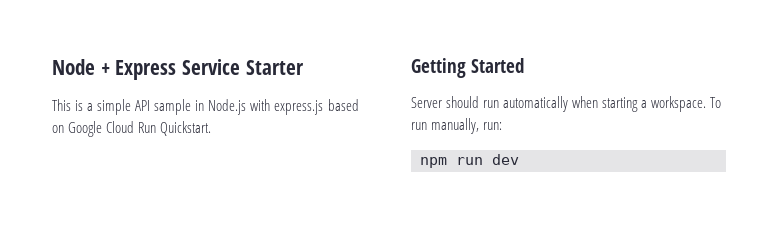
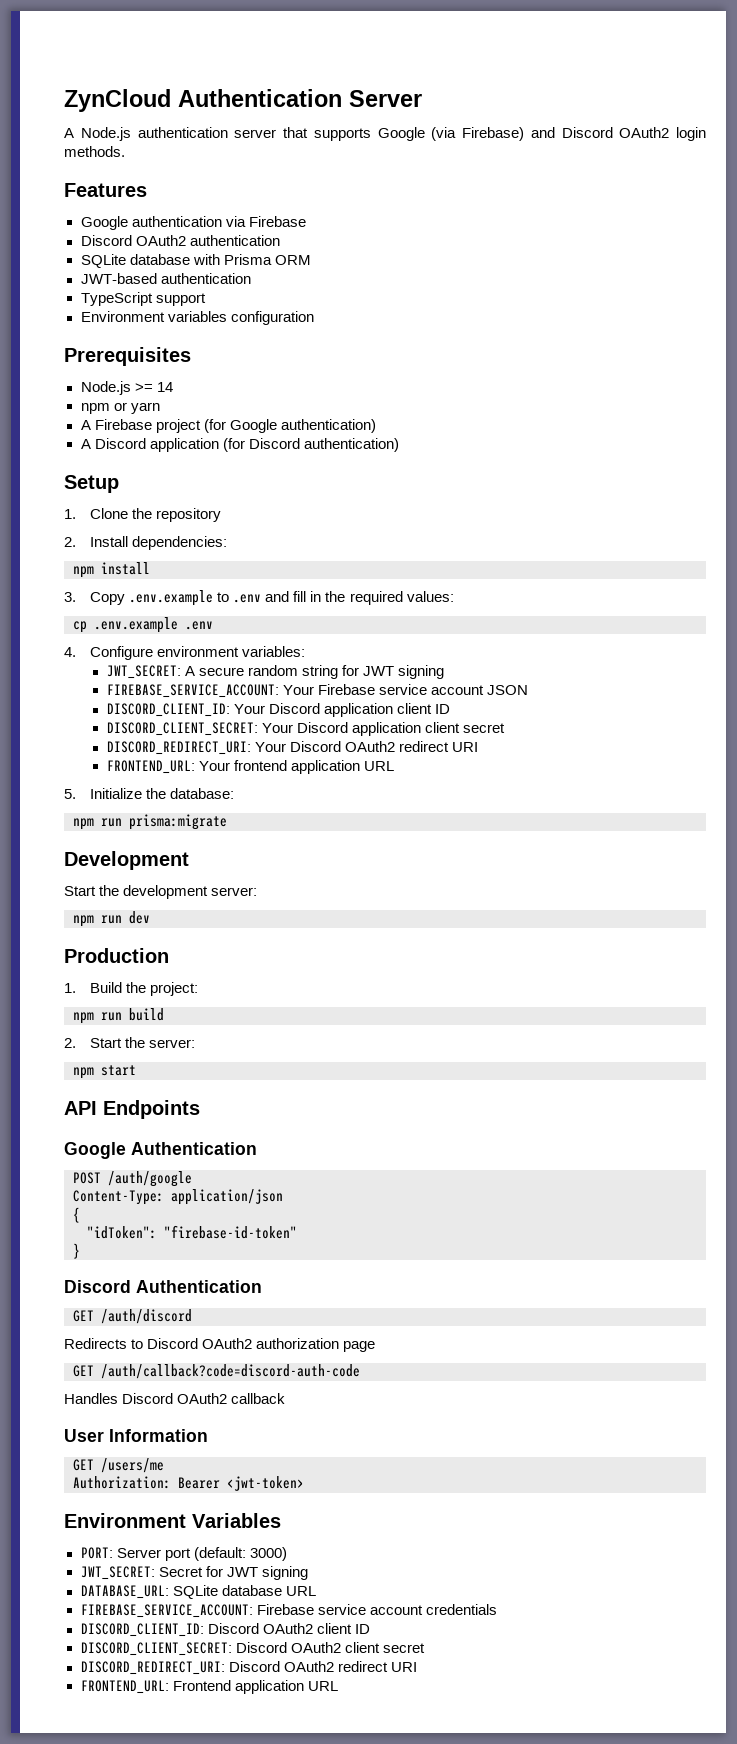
[52,59,304,80] [52,99,359,115] [52,121,212,137] [411,58,525,78] [411,96,722,112] [411,118,503,134] [420,154,519,168] Node + Express Service Starter // This is a simple API sample in Node.js with express.js based on Google Cloud Run Quickstart. // Getting Started // Server should run automatically when starting a workspace. To run manually, run: // npm run dev -> [64,89,422,112] [64,127,706,141] [64,146,125,157] [64,183,147,197] [80,216,306,230] [80,235,280,246] [80,254,311,268] [80,273,251,284] [80,292,206,306] [80,311,314,325] [64,347,191,366] [80,381,173,395] [80,402,160,414] [80,419,376,433] [80,438,399,452] [64,475,119,493] [64,508,222,522] [64,536,228,550] [73,562,150,578] [64,590,454,606] [73,617,213,633] [64,646,306,660] [106,665,444,679] [106,684,528,698] [106,703,450,717] [106,722,505,736] [106,741,478,755] [106,760,394,774] [64,788,235,799] [73,814,227,830] [64,851,189,870] [64,885,258,899] [73,911,150,927] [64,948,169,963] [64,982,199,996] [73,1008,164,1024] [64,1037,196,1048] [73,1065,136,1079] [64,1100,200,1119] [64,1142,257,1159] [73,1171,192,1187] [73,1189,283,1205] [73,1207,80,1223] [87,1225,297,1239] [73,1243,80,1259] [64,1280,262,1293] [73,1309,192,1324] [64,1338,376,1352] [73,1364,360,1379] [64,1393,286,1404] [64,1429,208,1442] [73,1458,164,1473] [73,1476,304,1491] [64,1513,281,1528] [80,1547,287,1561] [80,1566,308,1580] [80,1585,316,1599] [80,1604,497,1618] [80,1623,370,1637] [80,1642,425,1656] [80,1661,417,1675] [80,1680,338,1694] ZynCloud Authentication Server // A Node.js authentication server that supports Google (via Firebase) and Discord OAuth2 login methods. // Features // Google authentication via Firebase // Discord OAuth2 authentication // SQLite database with Prisma ORM // JWT-based authentication // TypeScript support // Environment variables configuration // Prerequisites // Node.js >= 14 // npm or yarn // A Firebase project (for Google authentication) // A Discord application (for Discord authentication) // Setup // 1. Clone the repository // 2. Install dependencies: // npm install // 3. Copy .env.example to .env and fill in the required values: // cp .env.example .env // 4. Configure environment variables: // JWT_SECRET: A secure random string for JWT signing // FIREBASE_SERVICE_ACCOUNT: Your Firebase service account JSON // DISCORD_CLIENT_ID: Your Discord application client ID // DISCORD_CLIENT_SECRET: Your Discord application client secret // DISCORD_REDIRECT_URI: Your Discord OAuth2 redirect URI // FRONTEND_URL: Your frontend application URL // 5. Initialize the database: // npm run prisma:migrate // Development // Start the development server: // npm run dev // Production // 1. Build the project: // npm run build // 2. Start the server: // npm start // API Endpoints // Google Authentication // POST /auth/google // Content-Type: application/json // { // "idToken": "firebase-id-token" // } // Discord Authentication // GET /auth/discord // Redirects to Discord OAuth2 authorization page // GET /auth/callback?code=discord-auth-code // Handles Discord OAuth2 callback // User Information // GET /users/me // Authorization: Bearer <jwt-token> // Environment Variables // PORT: Server port (default: 3000) // JWT_SECRET: Secret for JWT signing // DATABASE_URL: SQLite database URL // FIREBASE_SERVICE_ACCOUNT: Firebase service account credentials // DISCORD_CLIENT_ID: Discord OAuth2 client ID // DISCORD_CLIENT_SECRET: Discord OAuth2 client secret // DISCORD_REDIRECT_URI: Discord OAuth2 redirect URI // FRONTEND_URL: Frontend application URL

